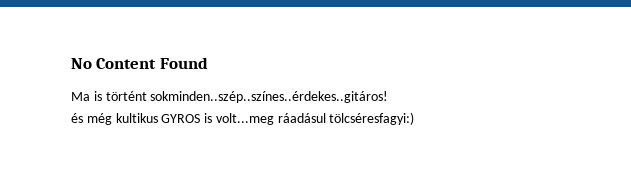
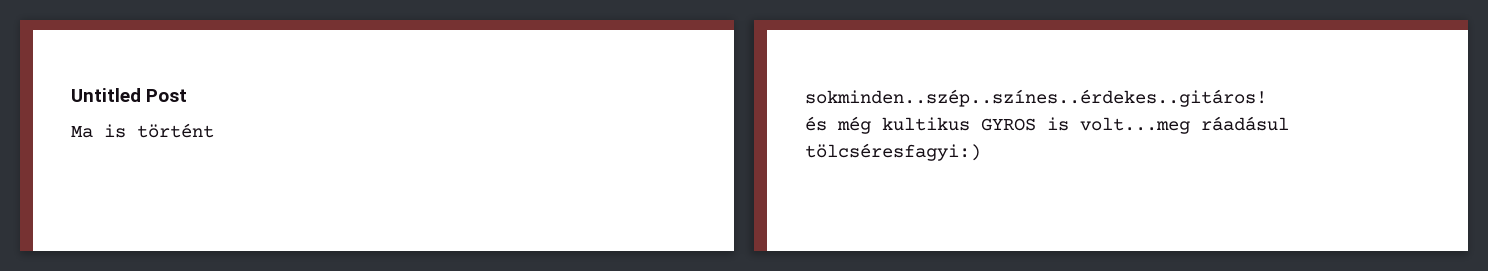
[71,57,208,69] No Content Found -> [71,88,188,102] Untitled Post

